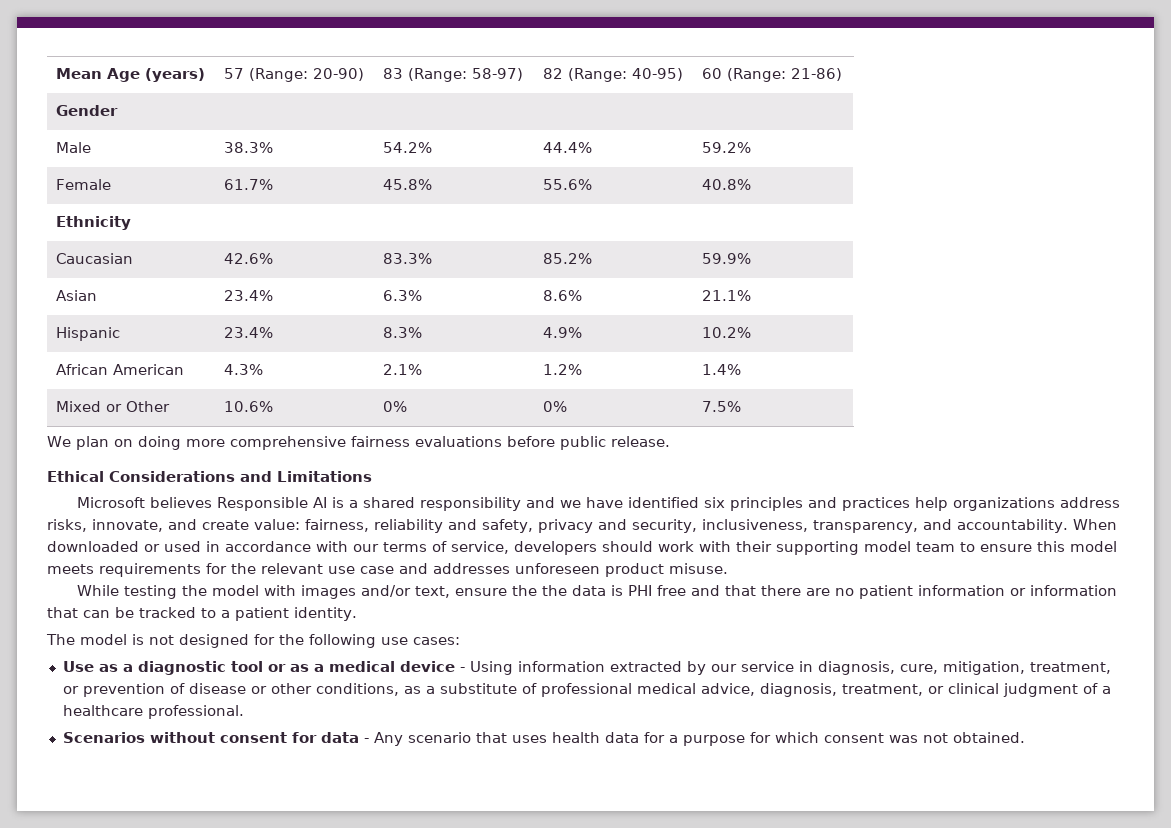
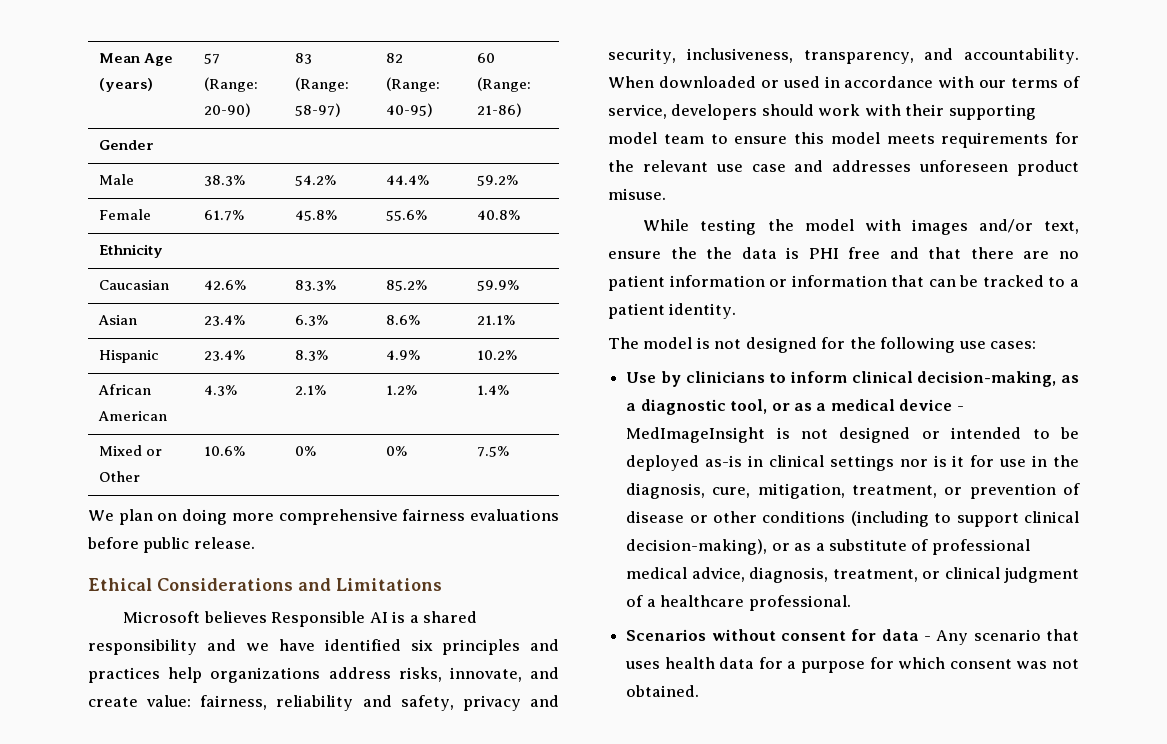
(94, 666) none -> [660,371,1057,387] by clinicians to inform clinical decision-making,
[230,661,263,672] tool -> [730,399,768,414] tool,
[469,661,813,675] Using information extracted by our service in -> [626,427,1079,443] [626,455,1079,471] MedImageInsight is not designed or intended to be deployed as-is in clinical settings nor is it for use in the
[315,683,399,696] conditions, -> [762,511,1079,527] [626,539,790,555] conditions (including to support clinical decision-making), or

